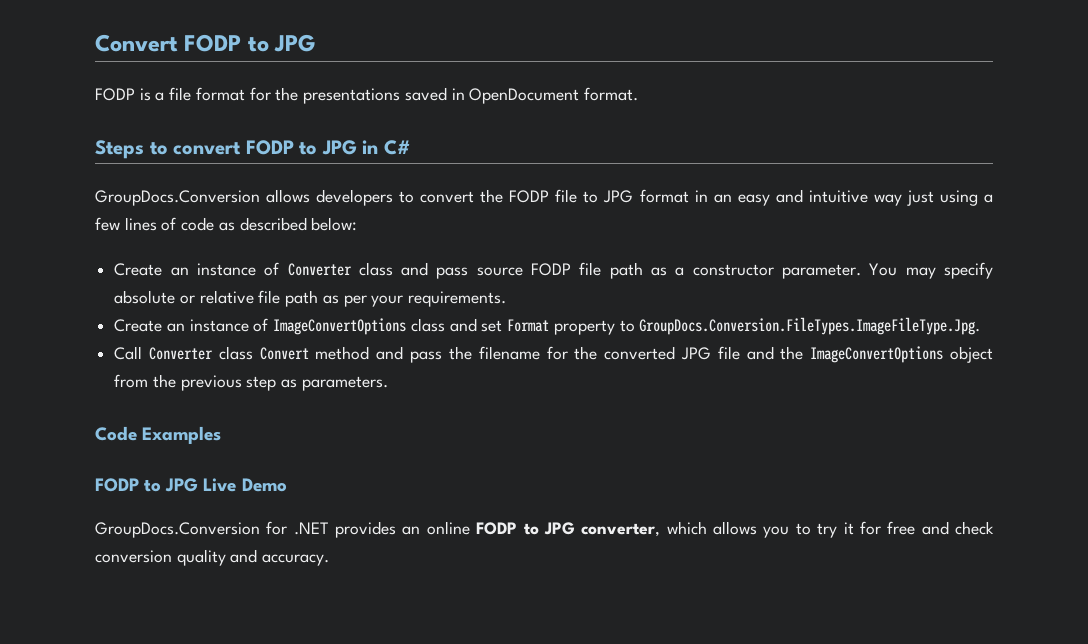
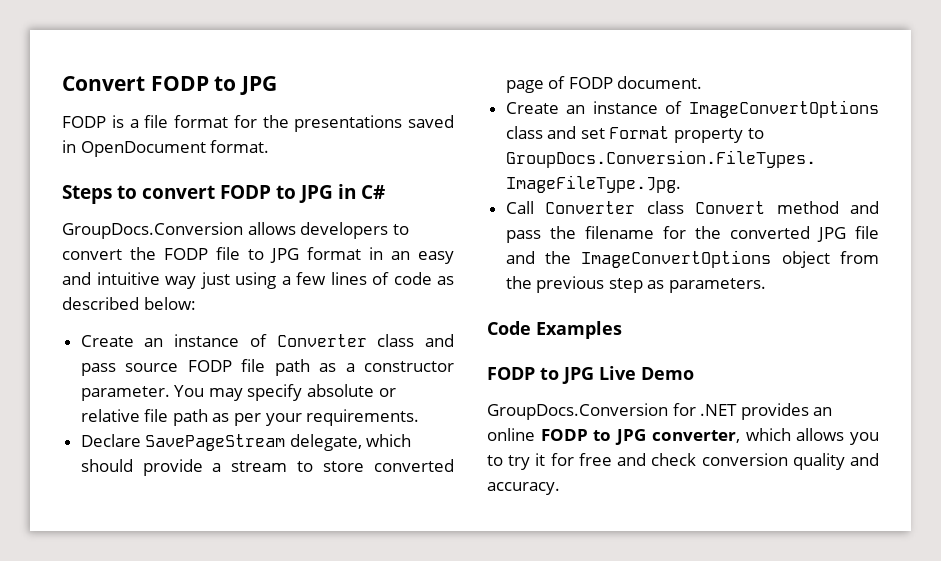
(507, 299) none -> [80,434,412,451] [80,459,454,476] [505,76,703,93] // Declare SavePageStream delegate, which should provide a stream to store converted page of FODP document.

